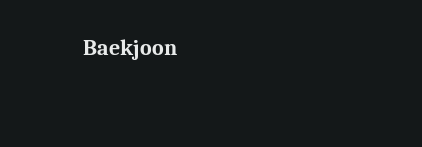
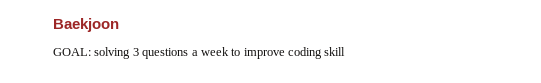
(177, 49) none -> [53,47,346,59] // GOAL: solving 3 questions a week to improve coding skill

